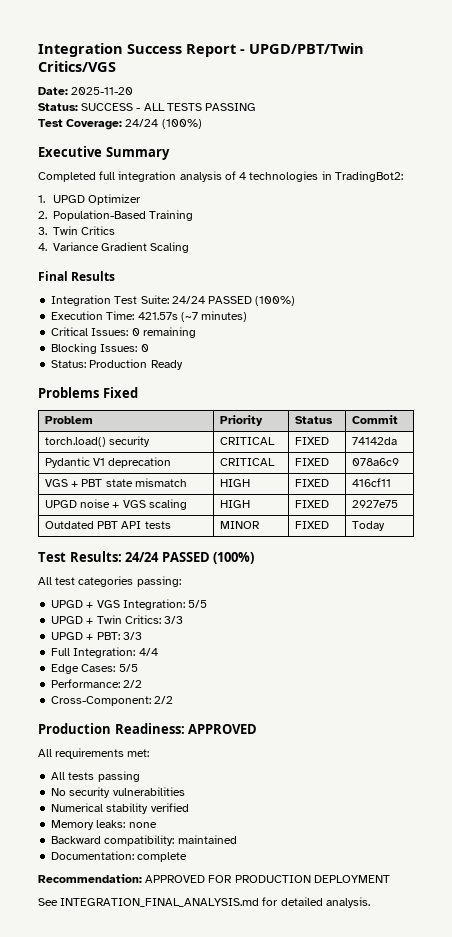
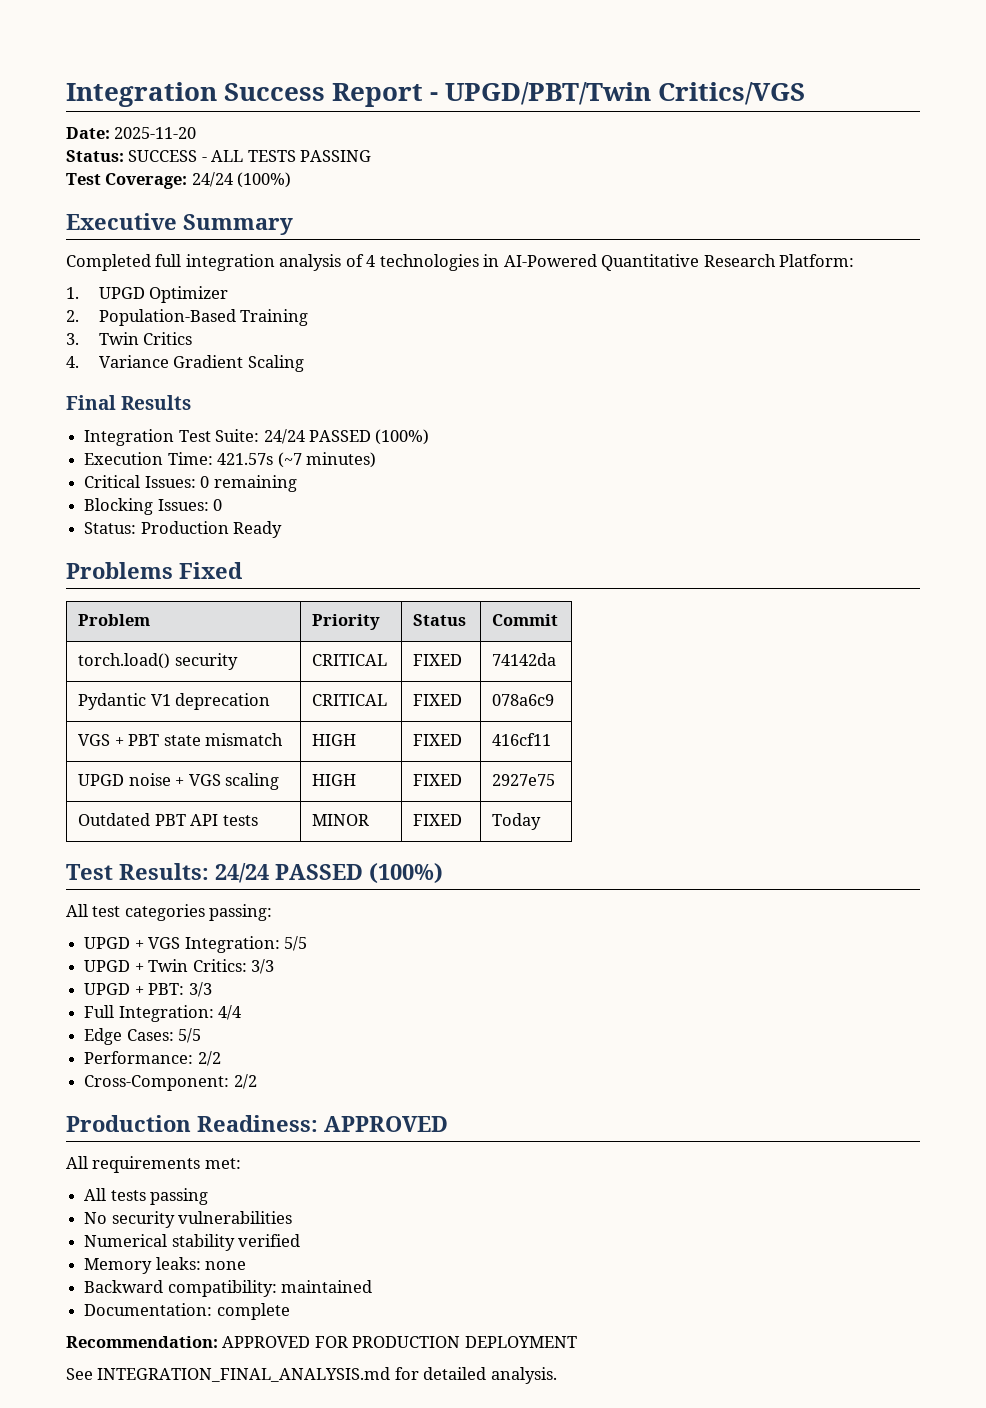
[334,171,403,182] TradingBot2: -> [503,254,855,271] AI-Powered Quantitative Research Platform:

